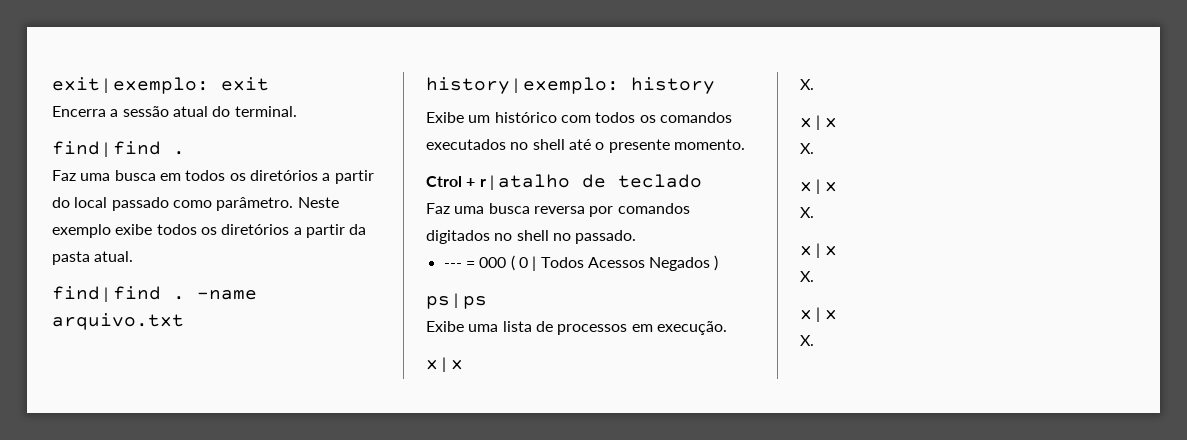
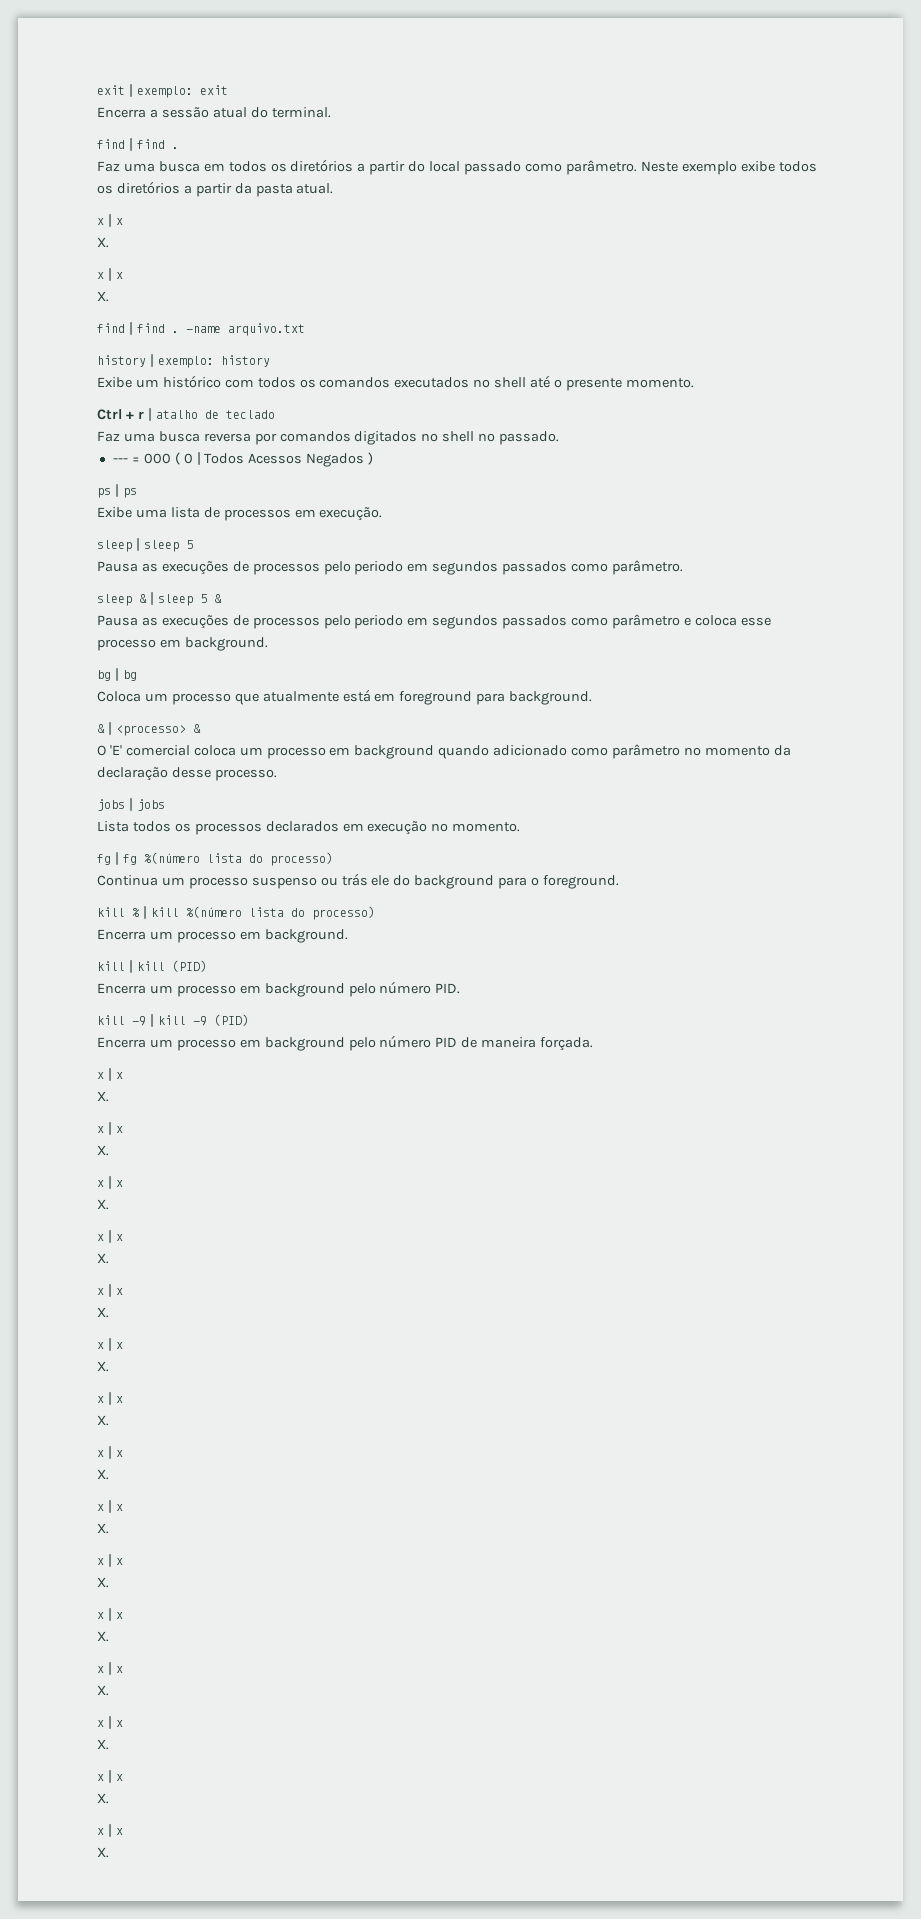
(134, 256) none -> [97,214,123,227] [97,237,109,248] [97,268,123,281] [97,291,109,302] // x | x // X. // x | x // X.
[426,176,462,187] Ctrol -> [97,409,122,420] Ctrl
(727, 328) none -> [97,538,193,552] [97,560,684,575] [97,592,222,606] [97,614,771,629] [97,637,268,651] [97,668,137,681] [97,689,593,705] [97,722,201,736] [97,744,791,759] [97,767,277,781] [97,798,165,811] [97,821,521,835] [97,852,333,866] [97,873,620,889] [97,906,375,920] [97,929,348,943] [97,960,207,973] [97,981,461,997] [97,1014,249,1027] [97,1035,594,1051] // sleep | sleep 5 // Pausa as execuções de processos pelo periodo em segundos passados como parâmetro. // sleep & | sleep 5 & // Pausa as execuções de processos pelo periodo em segundos passados como parâmetro e coloca esse processo em background. // bg | bg // Coloca um processo que atualmente está em foreground para background. // & | <processo> & // O 'E' comercial coloca um processo em background quando adicionado como parâmetro no momento da declaração desse processo. // jobs | jobs // Lista todos os processos declarados em execução no momento. // fg | fg %(número lista do processo) // Continua um processo suspenso ou trás ele do background para o foreground. // kill % | kill %(número lista do processo) // Encerra um processo em background. // kill | kill (PID) // Encerra um processo em background pelo número PID. // kill -9 | kill -9 (PID) // Encerra um processo em background pelo número PID de maneira forçada.
(814, 340) none -> [97,1338,123,1351] [97,1361,109,1372] [97,1392,123,1405] [97,1415,109,1426] [97,1446,123,1459] [97,1469,109,1480] [97,1500,123,1513] [97,1523,109,1534] [97,1554,123,1567] [97,1577,109,1588] [97,1608,123,1621] [97,1631,109,1642] [97,1662,123,1675] [97,1685,109,1696] [97,1716,123,1729] [97,1739,109,1750] [97,1770,123,1783] [97,1793,109,1804] [97,1824,123,1837] [97,1847,109,1858] // x | x // X. // x | x // X. // x | x // X. // x | x // X. // x | x // X. // x | x // X. // x | x // X. // x | x // X. // x | x // X. // x | x // X.

